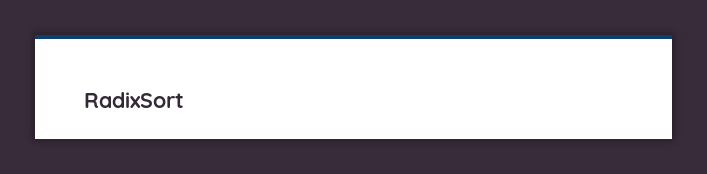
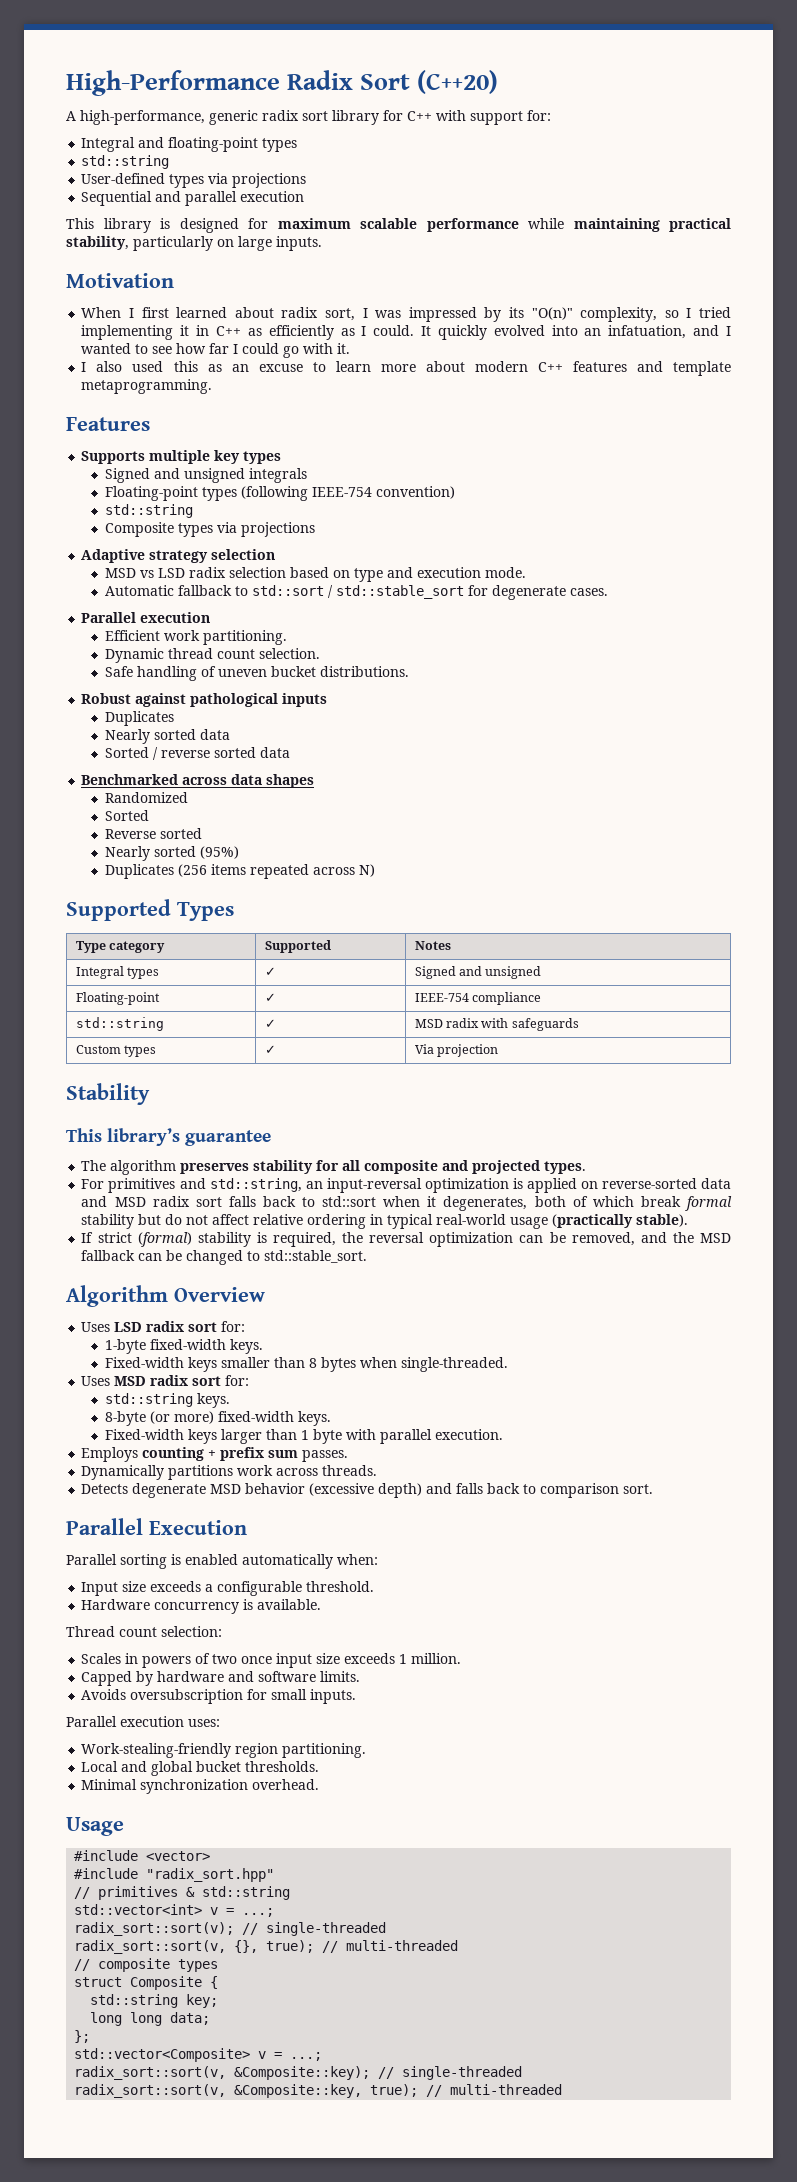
[84,92,184,108] RadixSort -> [66,70,498,96] [66,110,551,125] [81,137,298,152] [81,155,170,169] [81,173,307,188] [81,191,305,206] [66,218,731,233] [66,236,322,251] [66,273,174,288] [81,307,732,322] [81,325,732,340] [81,343,351,358] [81,361,731,376] [81,379,213,394] [66,417,150,431] [81,450,282,464] [104,468,307,483] [104,486,455,501] [104,504,193,518] [104,522,315,537] [81,549,276,563] [104,567,526,582] [104,585,608,600] [81,612,211,623] [104,630,287,645] [104,648,320,663] [104,666,409,681] [81,693,328,707] [104,711,174,726] [104,729,230,744] [104,747,290,760] [81,774,315,788] [104,792,188,803] [104,810,149,821] [104,828,202,839] [104,846,239,861] [104,864,375,879] [66,899,234,921] [75,941,165,953] [264,940,331,953] [414,941,451,950] [75,966,159,979] [264,967,276,976] [414,966,542,979] [75,992,160,1005] [264,993,276,1002] [414,992,541,1005] [75,1017,164,1031] [264,1019,276,1028] [414,1018,579,1031] [75,1045,156,1057] [264,1045,276,1054] [414,1044,498,1057] [66,1083,150,1105] [66,1128,272,1146] [81,1160,587,1175] [81,1178,731,1193] [81,1196,733,1211] [81,1214,689,1229] [81,1232,732,1247] [81,1250,368,1265] [66,1285,265,1307] [81,1321,246,1332] [104,1339,263,1354] [104,1357,508,1372] [81,1375,250,1386] [104,1393,230,1408] [104,1411,331,1426] [104,1429,503,1444] [81,1447,349,1462] [81,1465,378,1480] [81,1483,654,1498] [66,1518,247,1535] [66,1554,378,1569] [81,1581,375,1596] [81,1599,322,1614] [66,1626,222,1637] [81,1653,462,1668] [81,1671,361,1686] [81,1689,357,1704] [66,1716,220,1727] [81,1743,367,1758] [81,1761,320,1776] [81,1779,320,1794] [66,1817,124,1836] [74,1850,211,1861] [74,1868,275,1882] [74,1886,291,1900] [74,1904,275,1917] [74,1922,387,1936] [74,1940,459,1954] [74,1958,219,1972] [74,1976,219,1990] [90,1994,219,2008] [90,2012,211,2026] [74,2030,91,2043] [74,2048,323,2062] [74,2066,523,2080] [74,2084,563,2098] High-Performance Radix Sort (C++20) // A high-performance, generic radix sort library for C++ with support for: // Integral and floating-point types // std::string // User-defined types via projections // Sequential and parallel execution // This library is designed for maximum scalable performance while maintaining practical stability, particularly on large inputs. // Motivation // When I first learned about radix sort, I was impressed by its "O(n)" complexity, so I tried implementing it in C++ as efficiently as I could. It quickly evolved into an infatuation, and I wanted to see how far I could go with it. // I also used this as an excuse to learn more about modern C++ features and template metaprogramming. // Features // Supports multiple key types // Signed and unsigned integrals // Floating-point types (following IEEE-754 convention) // std::string // Composite types via projections // Adaptive strategy selection // MSD vs LSD radix selection based on type and execution mode. // Automatic fallback to std::sort / std::stable_sort for degenerate cases. // Parallel execution // Efficient work partitioning. // Dynamic thread count selection. // Safe handling of uneven bucket distributions. // Robust against pathological inputs // Duplicates // Nearly sorted data // Sorted / reverse sorted data // Benchmarked across data shapes // Randomized // Sorted // Reverse sorted // Nearly sorted (95%) // Duplicates (256 items repeated across N) // Supported Types // Type category | Supported | Notes // Integral types | ✓ | Signed and unsigned // Floating-point | ✓ | IEEE-754 compliance // std::string | ✓ | MSD radix with safeguards // Custom types | ✓ | Via projection // Stability // This library’s guarantee // The algorithm preserves stability for all composite and projected types. // For primitives and std::string, an input-reversal optimization is applied on reverse-sorted data and MSD radix sort falls back to std::sort when it degenerates, both of which break formal stability but do not affect relative ordering in typical real-world usage (practically stable). // If strict (formal) stability is required, the reversal optimization can be removed, and the MSD fallback can be changed to std::stable_sort. // Algorithm Overview // Uses LSD radix sort for: // 1-byte fixed-width keys. // Fixed-width keys smaller than 8 bytes when single-threaded. // Uses MSD radix sort for: // std::string keys. // 8-byte (or more) fixed-width keys. // Fixed-width keys larger than 1 byte with parallel execution. // Employs counting + prefix sum passes. // Dynamically partitions work across threads. // Detects degenerate MSD behavior (excessive depth) and falls back to comparison sort. // Parallel Execution // Parallel sorting is enabled automatically when: // Input size exceeds a configurable threshold. // Hardware concurrency is available. // Thread count selection: // Scales in powers of two once input size exceeds 1 million. // Capped by hardware and software limits. // Avoids oversubscription for small inputs. // Parallel execution uses: // Work-stealing-friendly region partitioning. // Local and global bucket thresholds. // Minimal synchronization overhead. // Usage // #include <vector> // #include "radix_sort.hpp" // // primitives & std::string // std::vector<int> v = ...; // radix_sort::sort(v); // single-threaded // radix_sort::sort(v, {}, true); // multi-threaded // // composite types // struct Composite { // std::string key; // long long data; // }; // std::vector<Composite> v = ...; // radix_sort::sort(v, &Composite::key); // single-threaded // radix_sort::sort(v, &Composite::key, true); // multi-threaded

